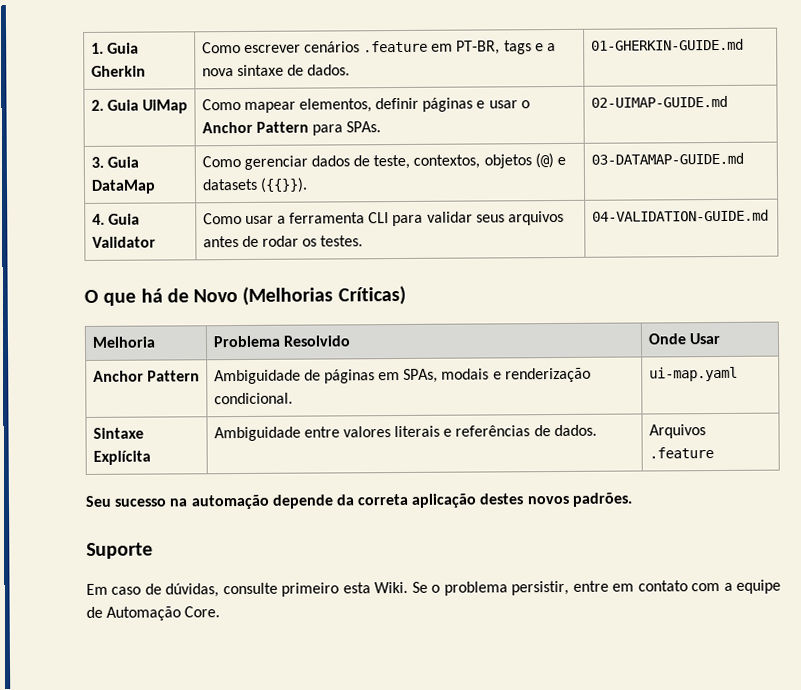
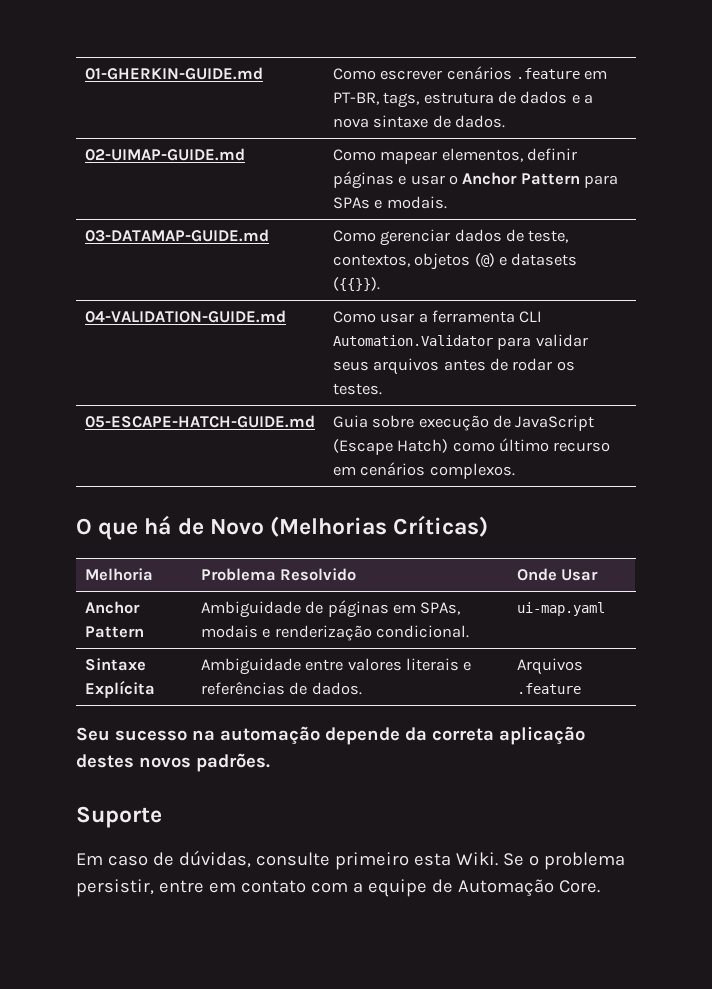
[90,42,139,54] [90,65,146,77] 1. Guia Gherkin -> [84,67,263,80] 01-GHERKIN-GUIDE.md
[503,40,532,55] tags -> [383,91,568,108] tags, estrutura de dados
[590,38,744,51] [90,99,188,114] | 01-GHERKIN-GUIDE.md // 2. Guia UiMap -> [84,148,245,161] // 02-UIMAP-GUIDE.md
[346,121,382,133] [590,95,728,108] [90,156,139,168] [90,179,156,194] SPAs. | 02-UIMAP-GUIDE.md // 3. Guia DataMap -> [332,196,447,209] [84,229,269,242] SPAs e modais. // 03-DATAMAP-GUIDE.md
[590,152,744,165] [91,213,140,225] [91,236,156,248] | 03-DATAMAP-GUIDE.md // 4. Guia Validator -> [84,310,286,323] // 04-VALIDATION-GUIDE.md
(390, 218) none -> [332,335,493,346] Automation.Validator
[591,209,769,222] | 04-VALIDATION-GUIDE.md -> [84,415,315,428] [332,415,595,431] [332,438,611,455] [332,462,515,479] // 05-ESCAPE-HATCH-GUIDE.md | Guia sobre execução de JavaScript (Escape Hatch) como último recurso em cenários complexos.

